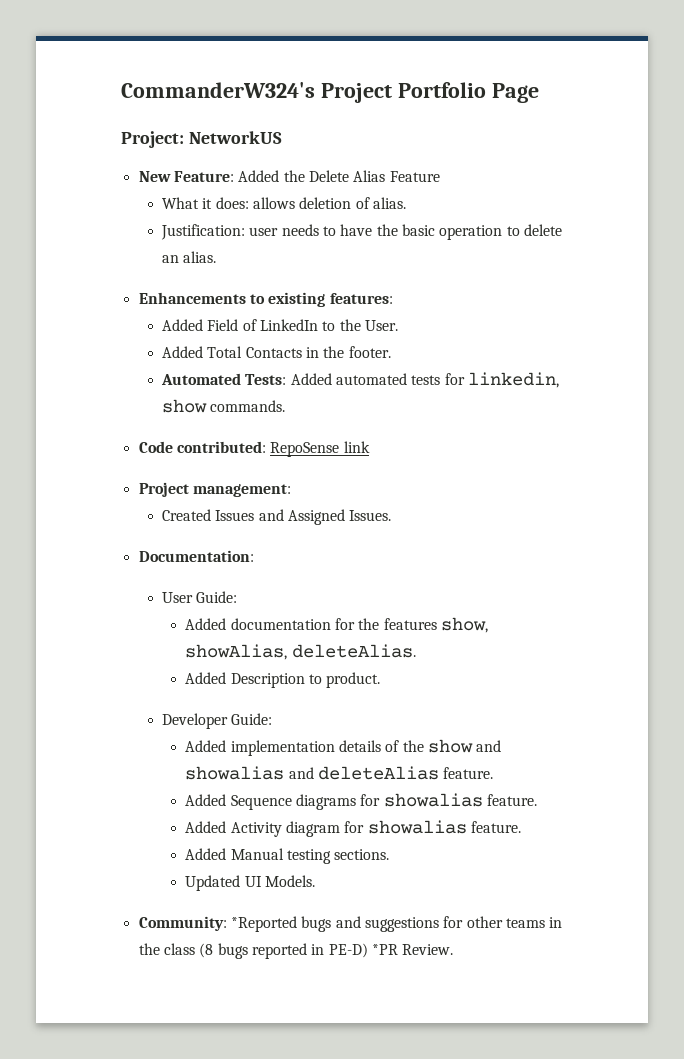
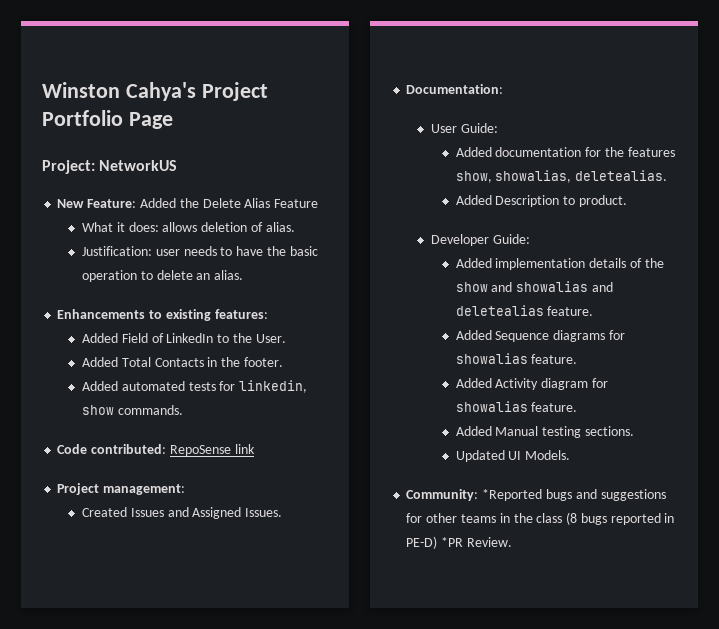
[121,82,315,98] CommanderW324's -> [42,82,196,101] Winston Cahya's
[160,373,287,385] Automated Tests: -> (283, 362) none
[185,644,416,660] showAlias, deleteAlias. -> [495,170,668,183] showalias, deletealias.
[318,766,440,780] deleteAlias -> [455,305,544,316] deletealias

